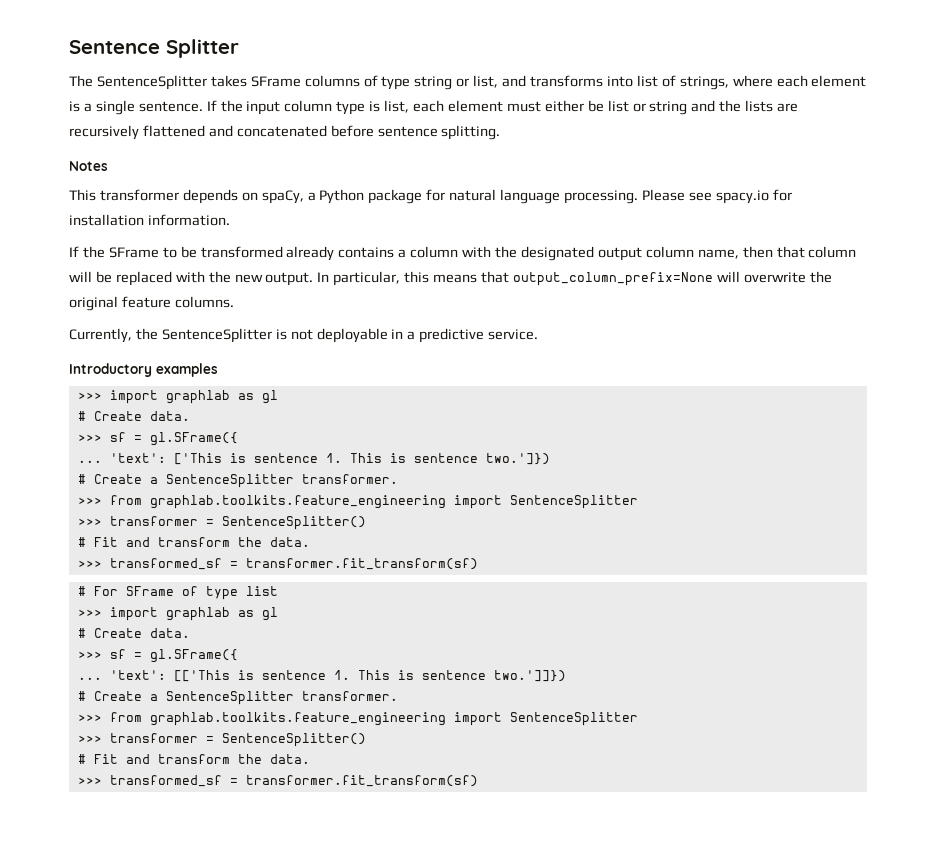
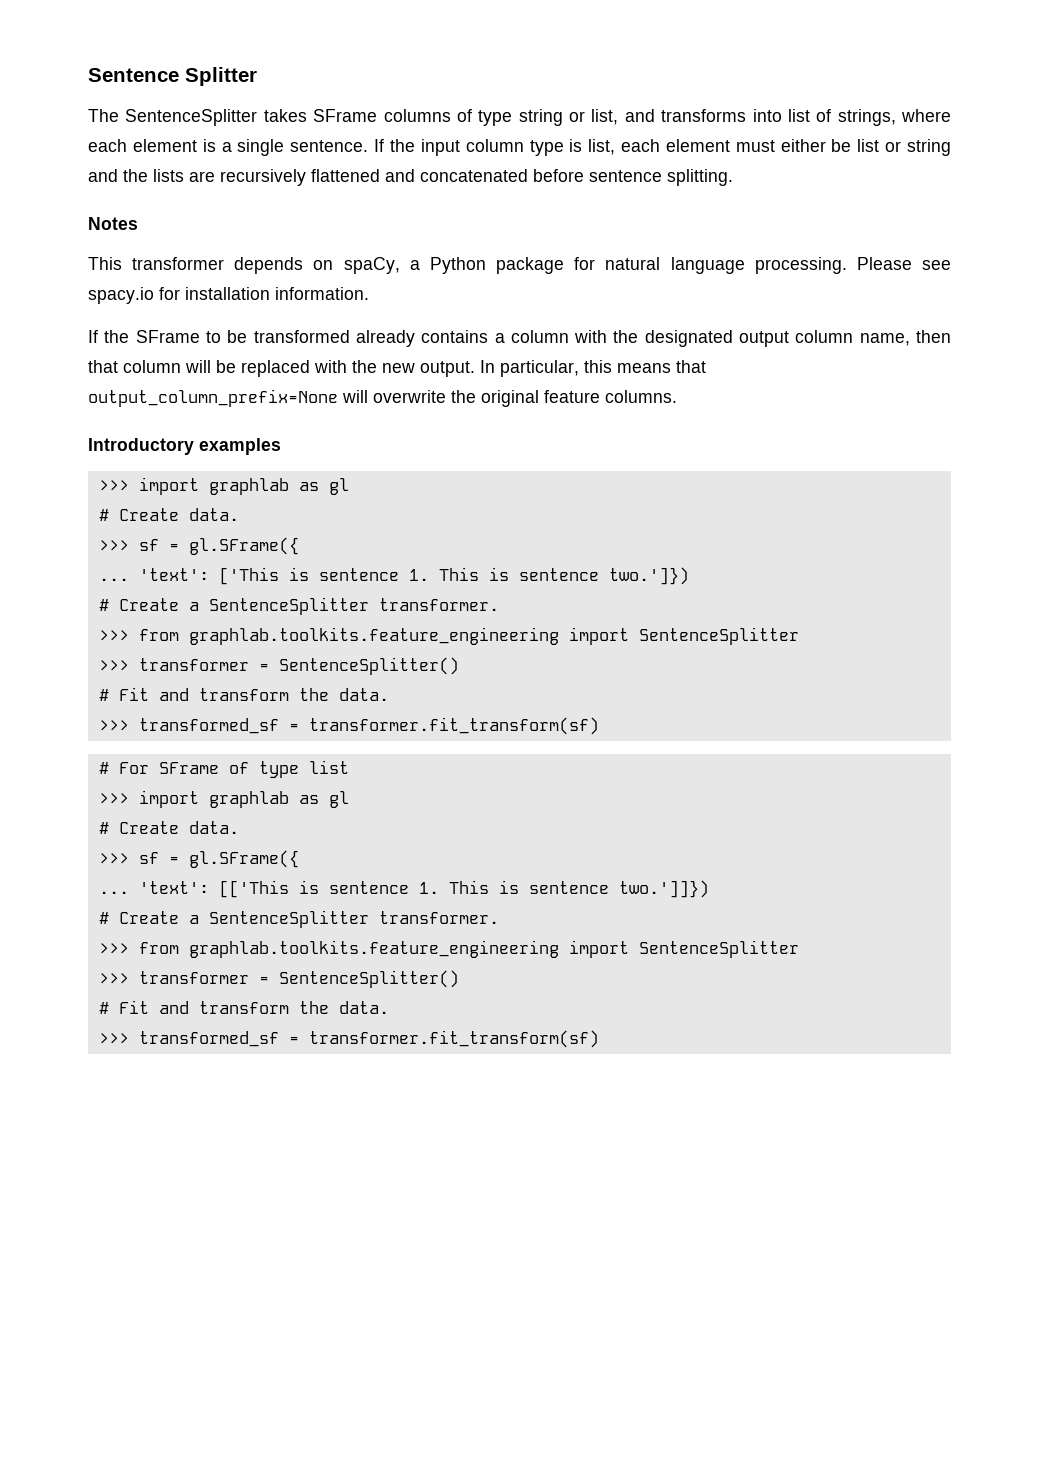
[69,328,539,343] // Currently, the SentenceSplitter is not deployable in a predictive service. -> (677, 396) none

